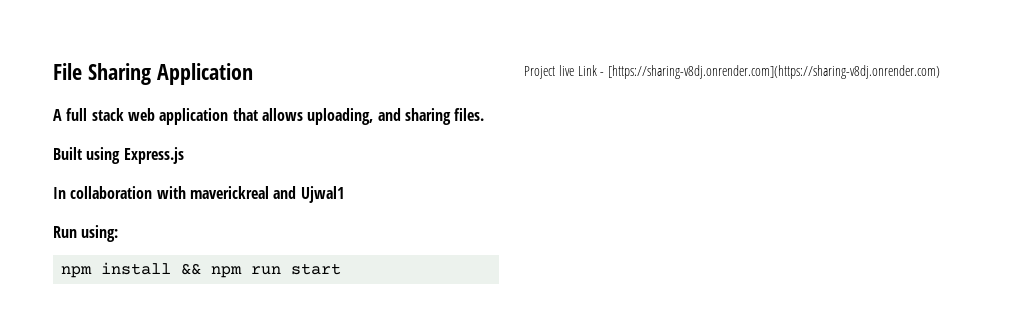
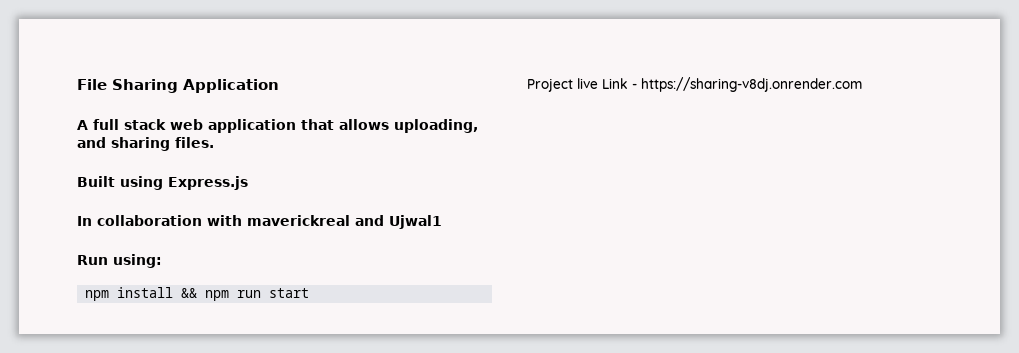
[608,65,941,79] [https://sharing-v8dj.onrender.com](https://sharing-v8dj.onrender.com) -> [641,77,862,92] https://sharing-v8dj.onrender.com

